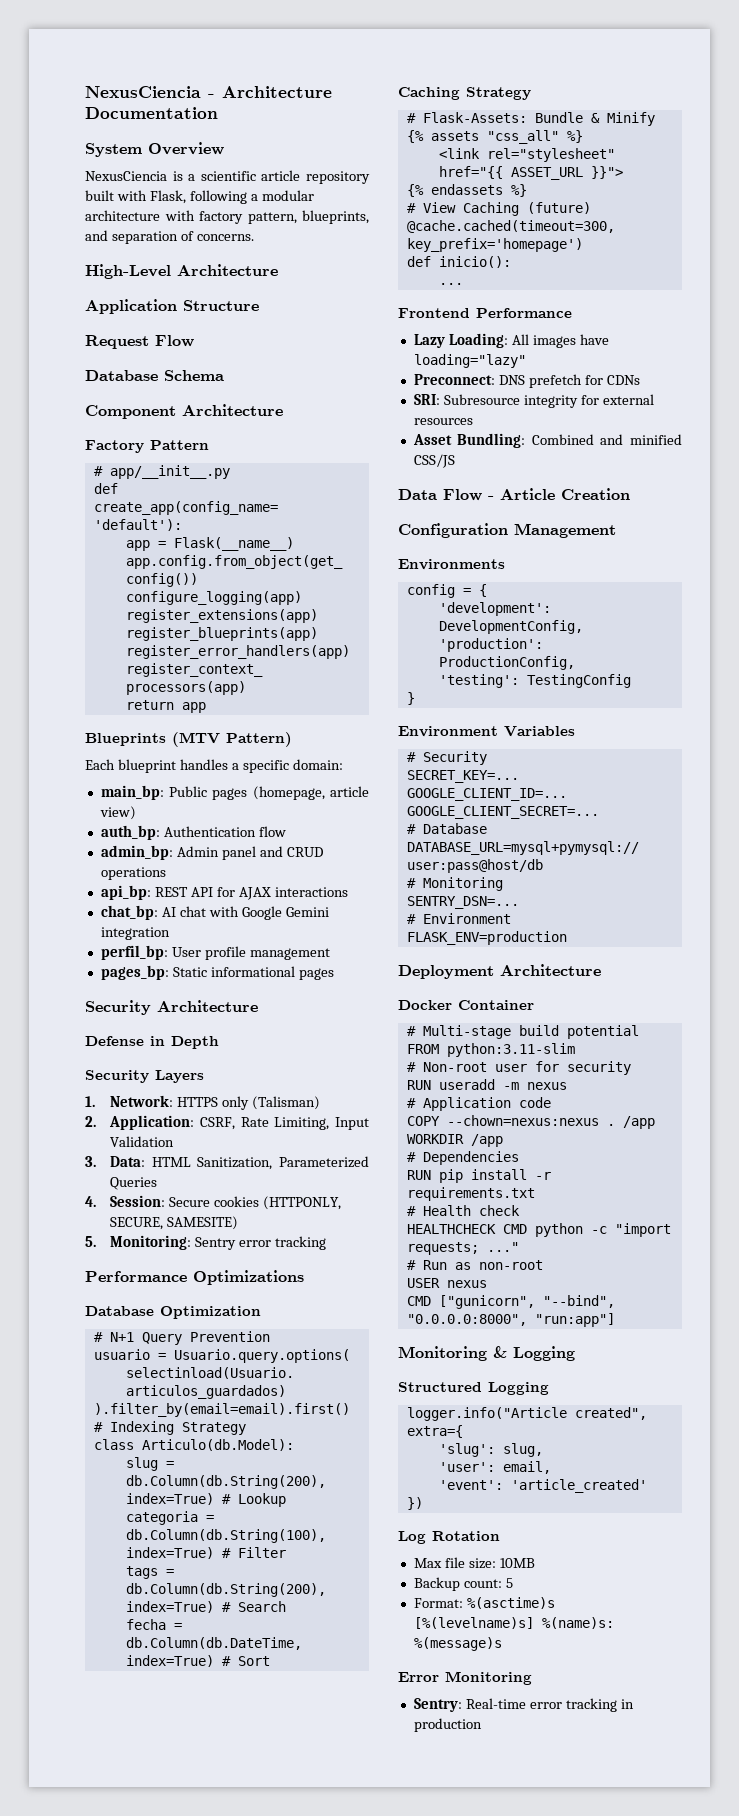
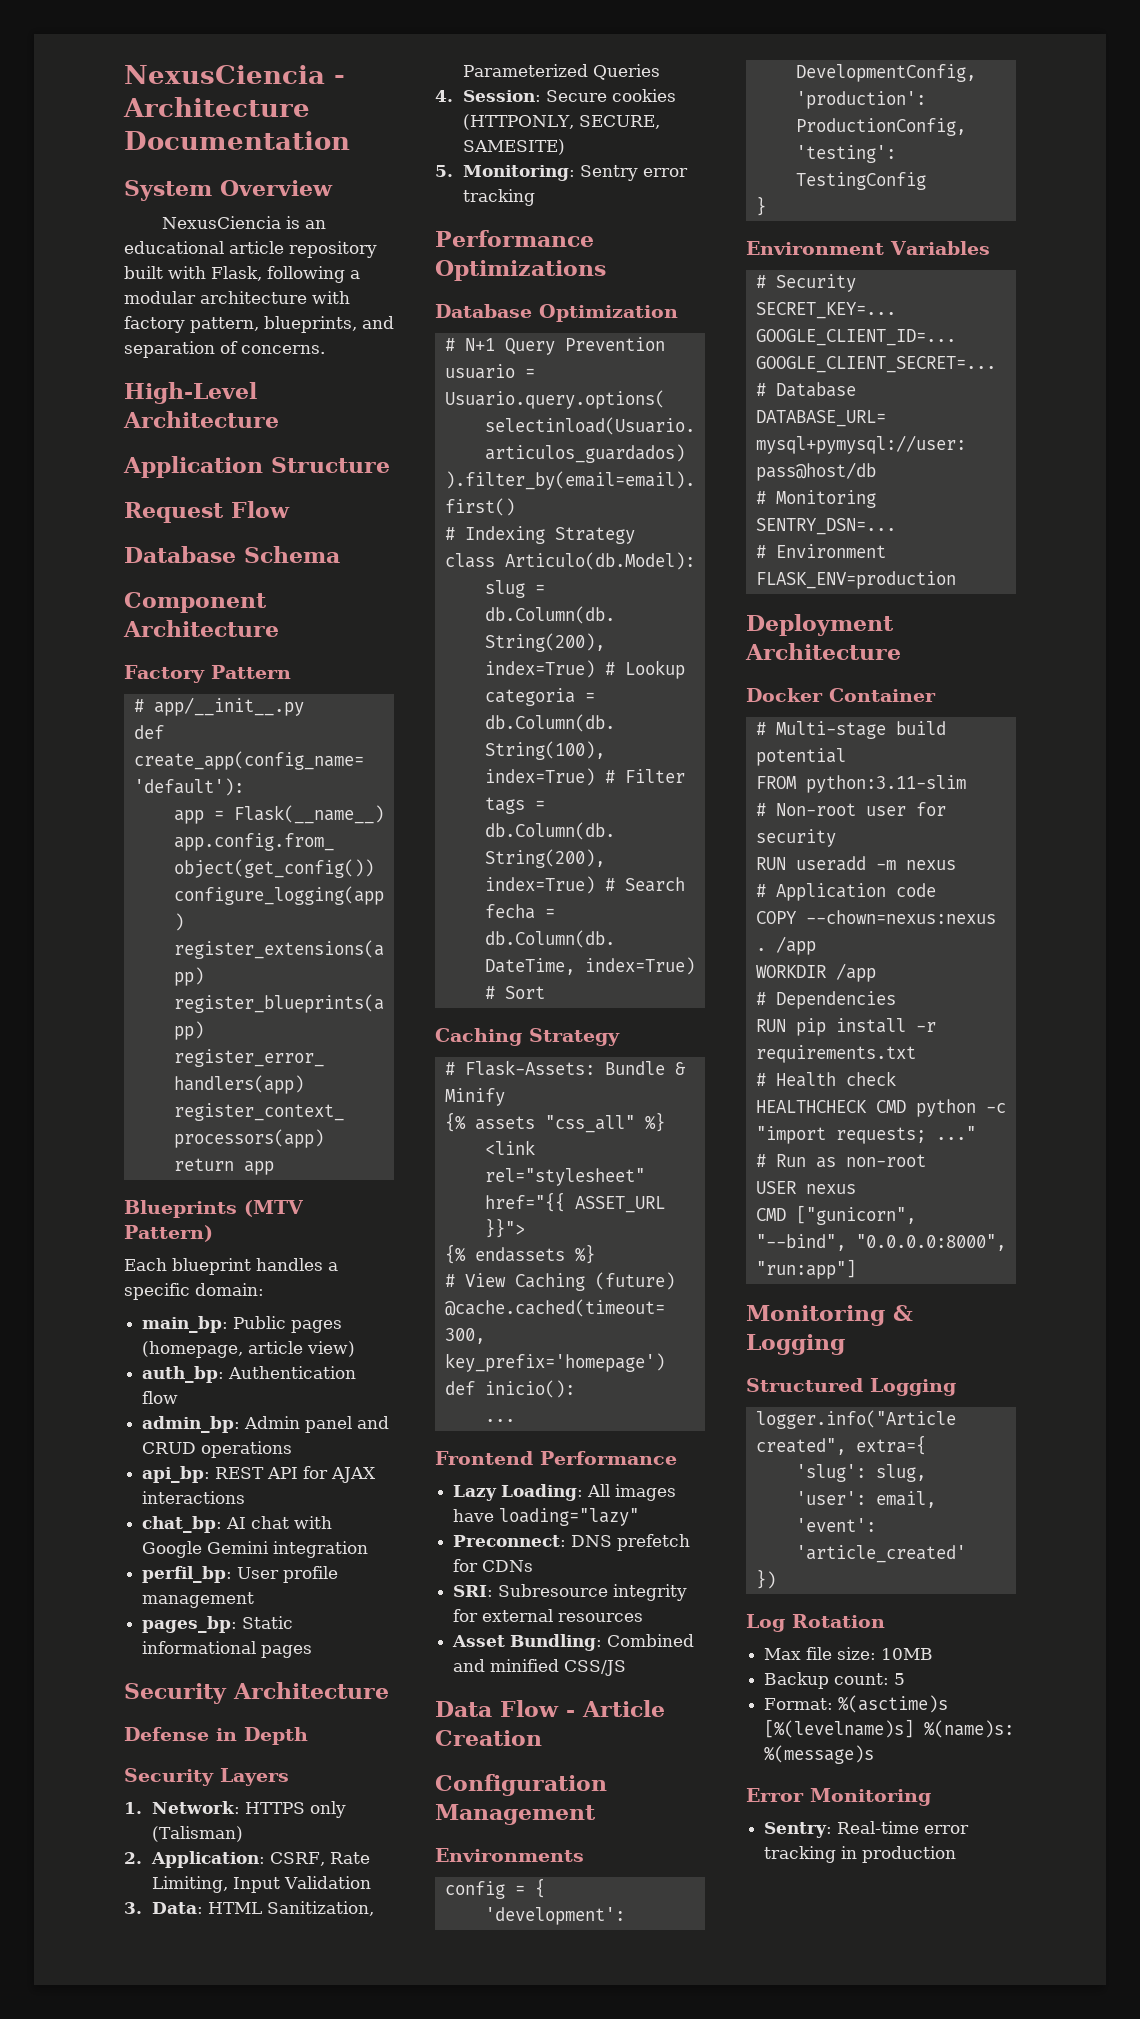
[188,171,256,181] a scientific -> [304,220,326,229] [124,241,224,254] an educational

